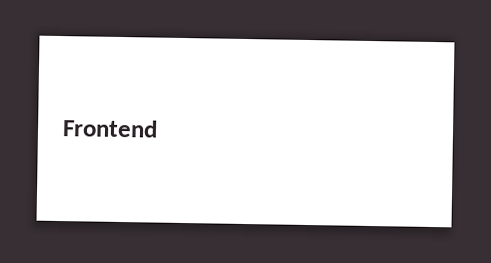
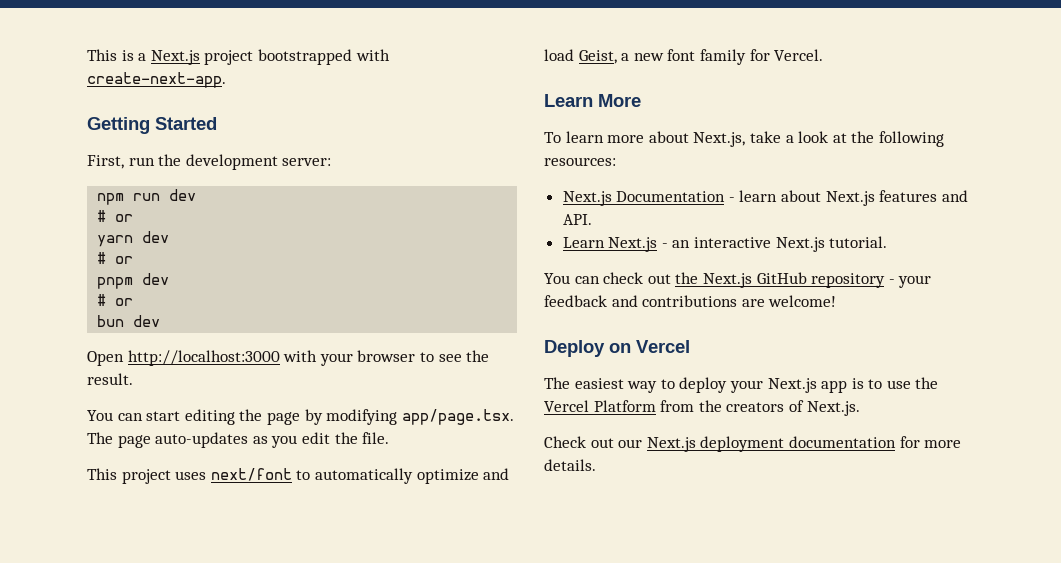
[62,119,158,138] Frontend -> [87,49,390,65] [87,72,226,88] [87,117,217,134] [87,154,332,170] [97,189,197,205] [97,210,134,222] [97,231,170,247] [97,252,134,264] [97,273,170,289] [97,294,134,306] [97,315,161,327] [87,350,490,366] [87,373,133,385] [87,409,514,425] [87,432,390,448] [87,468,510,484] [544,49,824,65] [544,94,641,107] [544,131,944,147] [544,157,616,166] [562,190,968,206] [562,214,592,225] [562,236,888,252] [544,272,932,288] [544,295,837,307] [544,340,690,357] [544,377,939,393] [544,400,860,416] [544,436,962,452] [544,459,596,471] This is a Next.js project bootstrapped with create-next-app. // Getting Started // First, run the development server: // npm run dev // # or // yarn dev // # or // pnpm dev // # or // bun dev // Open http://localhost:3000 with your browser to see the result. // You can start editing the page by modifying app/page.tsx. The page auto-updates as you edit the file. // This project uses next/font to automatically optimize and load Geist, a new font family for Vercel. // Learn More // To learn more about Next.js, take a look at the following resources: // Next.js Documentation - learn about Next.js features and API. // Learn Next.js - an interactive Next.js tutorial. // You can check out the Next.js GitHub repository - your feedback and contributions are welcome! // Deploy on Vercel // The easiest way to deploy your Next.js app is to use the Vercel Platform from the creators of Next.js. // Check out our Next.js deployment documentation for more details.

